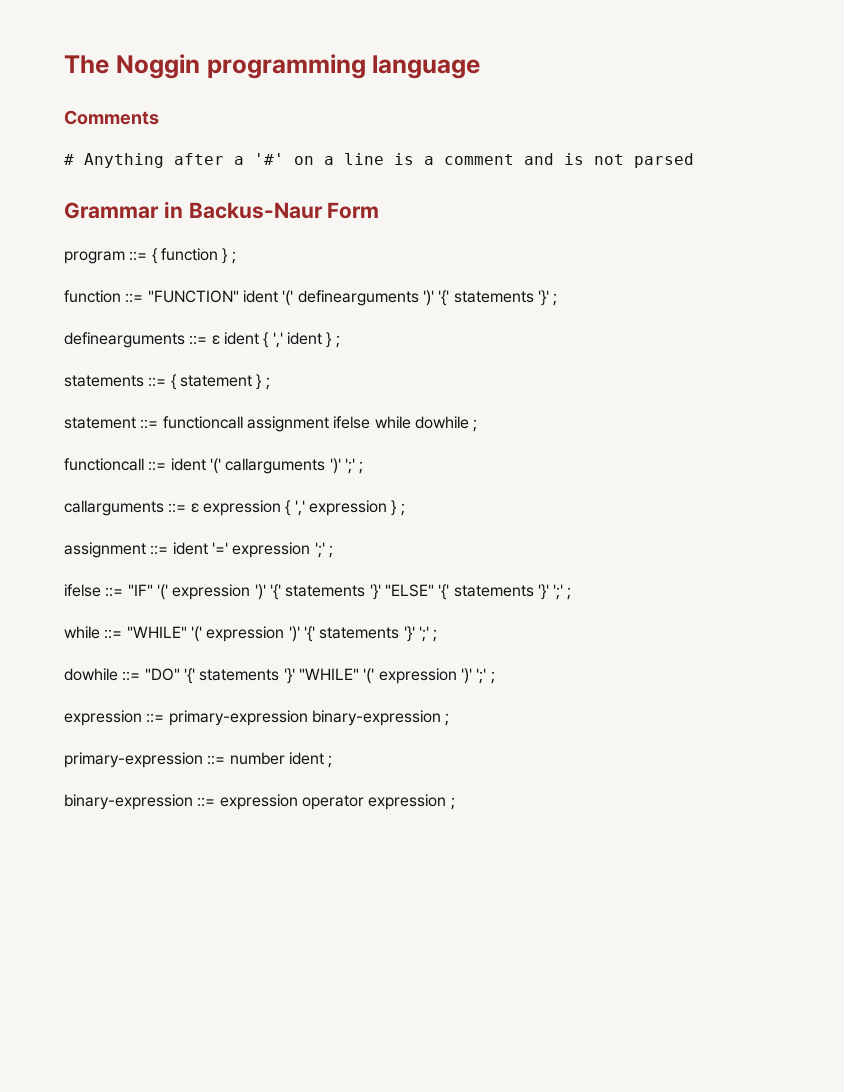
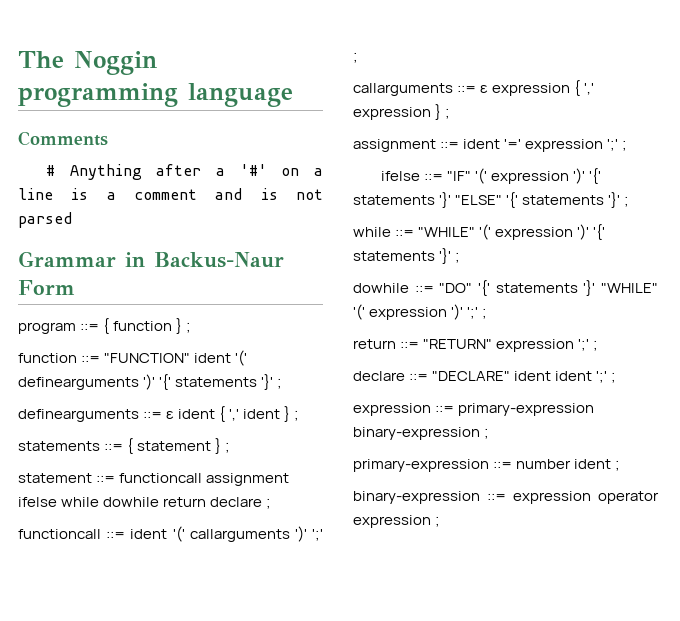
(469, 422) none -> [163,497,263,507] return declare
[553,584,564,600] ';' -> (621, 200) none
[418,626,429,642] ';' -> (452, 256) none
(495, 677) none -> [353,339,599,352] [353,371,617,383] // return ::= "RETURN" expression ';' ; // declare ::= "DECLARE" ident ident ';' ;

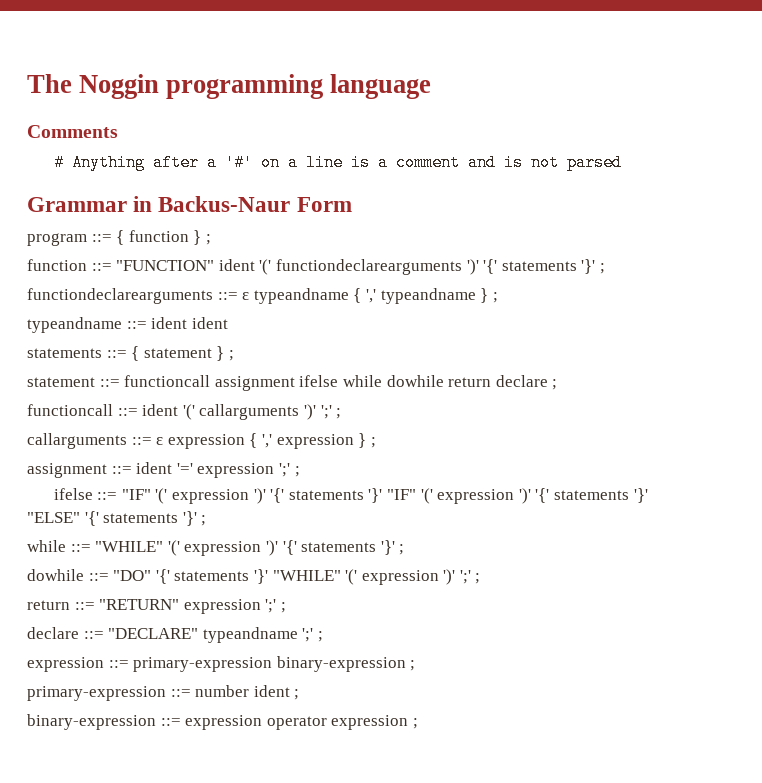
[18,374,283,390] [18,406,300,422] definearguments ')' '{' statements '}' ; // definearguments ::= ε ident { ',' ident } ; -> [275,259,605,275] [27,288,498,304] [27,317,228,333] functiondeclarearguments ')' '{' statements '}' ; // functiondeclarearguments ::= ε typeandname { ',' typeandname } ; // typeandname ::= ident ident
(452, 200) none -> [386,488,648,504] "IF" '(' expression ')' '{' statements '}'
[514,371,593,381] ident ident -> [202,627,298,643] typeandname

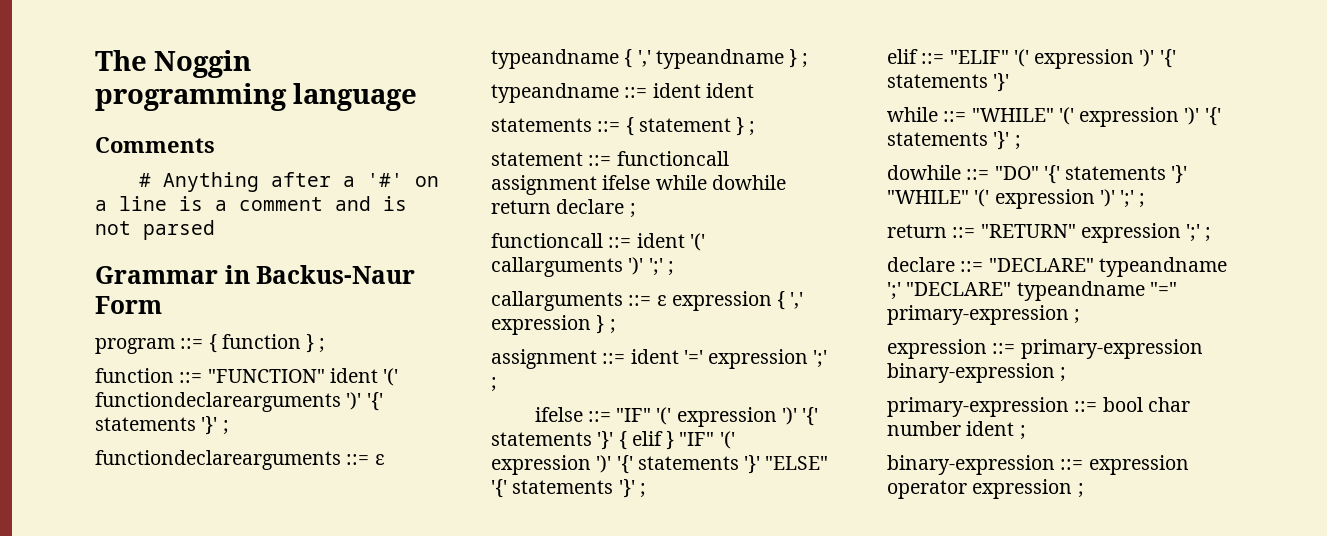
(383, 495) none -> [618,431,675,450] { elif }
(207, 520) none -> [887,49,1176,69] [887,73,1010,92] // elif ::= "ELIF" '(' expression ')' '{' statements '}'
(314, 635) none -> [906,281,1177,301] [887,305,1069,325] "DECLARE" typeandname "=" primary-expression
(191, 693) none -> [1102,397,1190,412] bool char

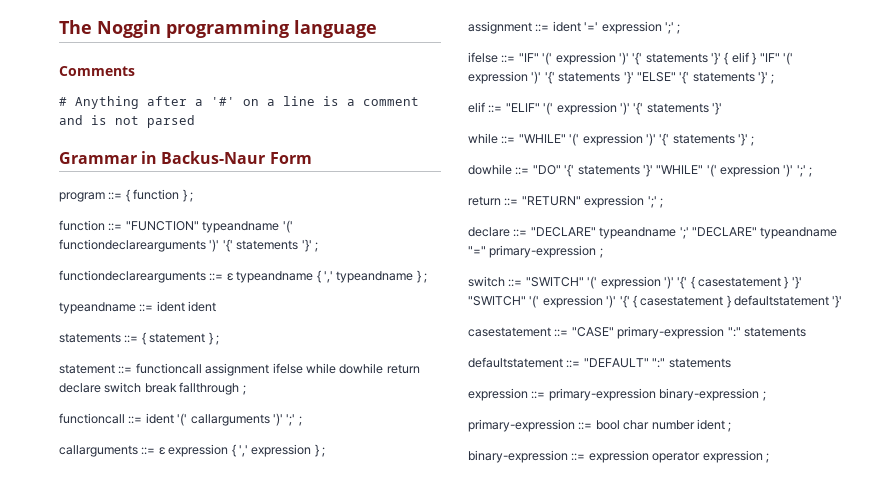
[329,368,378,383] ident -> [202,221,280,233] typeandname
(625, 206) none -> [104,382,240,395] switch break fallthrough
(1081, 316) none -> [468,276,802,289] [468,295,843,308] [468,326,806,339] [468,357,731,368] // switch ::= "SWITCH" '(' expression ')' '{' { casestatement } '}' "SWITCH" '(' expression ')' '{' { casestatement } defaultstatement '}' // casestatement ::= "CASE" primary-expression ":" statements // defaultstatement ::= "DEFAULT" ":" statements

